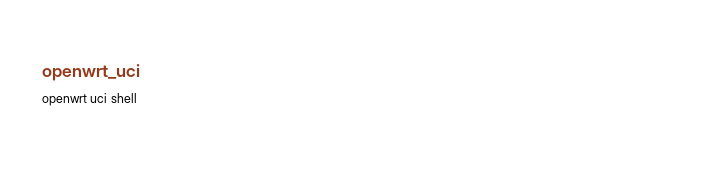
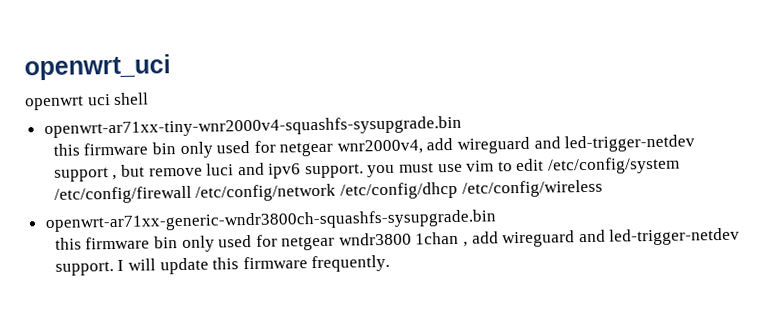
(137, 98) none -> [43,115,462,139] [52,134,696,159] [53,156,681,182] [53,179,603,204] [44,209,497,233] [54,227,741,253] [54,254,391,276] // openwrt-ar71xx-tiny-wnr2000v4-squashfs-sysupgrade.bin // this firmware bin only used for netgear wnr2000v4, add wireguard and led-trigger-netdev support , but remove luci and ipv6 support. you must use vim to edit /etc/config/system /etc/config/firewall /etc/config/network /etc/config/dhcp /etc/config/wireless // openwrt-ar71xx-generic-wndr3800ch-squashfs-sysupgrade.bin // this firmware bin only used for netgear wndr3800 1chan , add wireguard and led-trigger-netdev support. I will update this firmware frequently.

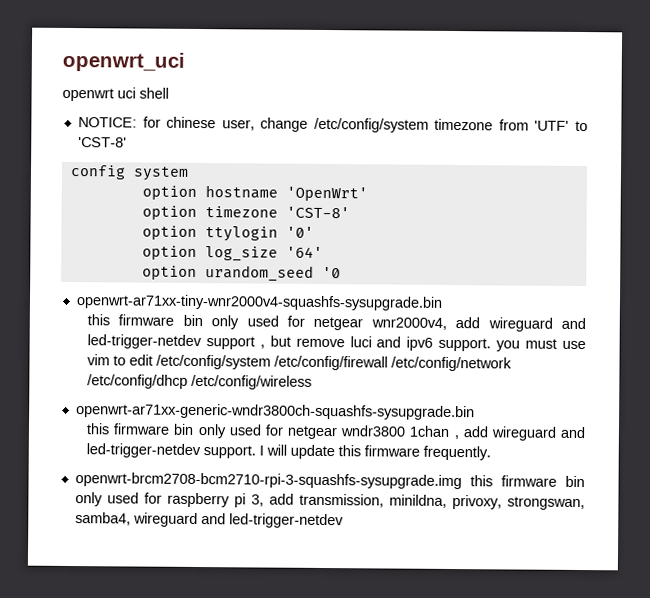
(150, 98) none -> [77,116,589,133] [77,137,127,148] [69,164,189,181] [141,185,368,202] [141,205,350,220] [141,225,314,242] [141,245,323,262] [141,265,341,282] // NOTICE: for chinese user, change /etc/config/system timezone from 'UTF' to 'CST-8' // config system // option hostname 'OpenWrt' // option timezone 'CST-8' // option ttylogin '0' // option log_size '64' // option urandom_seed '0
(391, 263) none -> [74,472,585,490] [74,492,585,511] [74,512,344,529] // openwrt-brcm2708-bcm2710-rpi-3-squashfs-sysupgrade.img this firmware bin only used for raspberry pi 3, add transmission, minildna, privoxy, strongswan, samba4, wireguard and led-trigger-netdev

